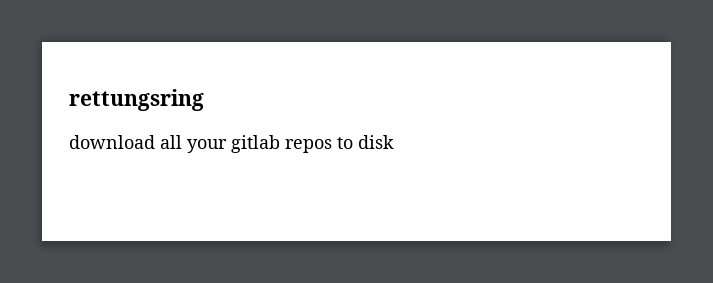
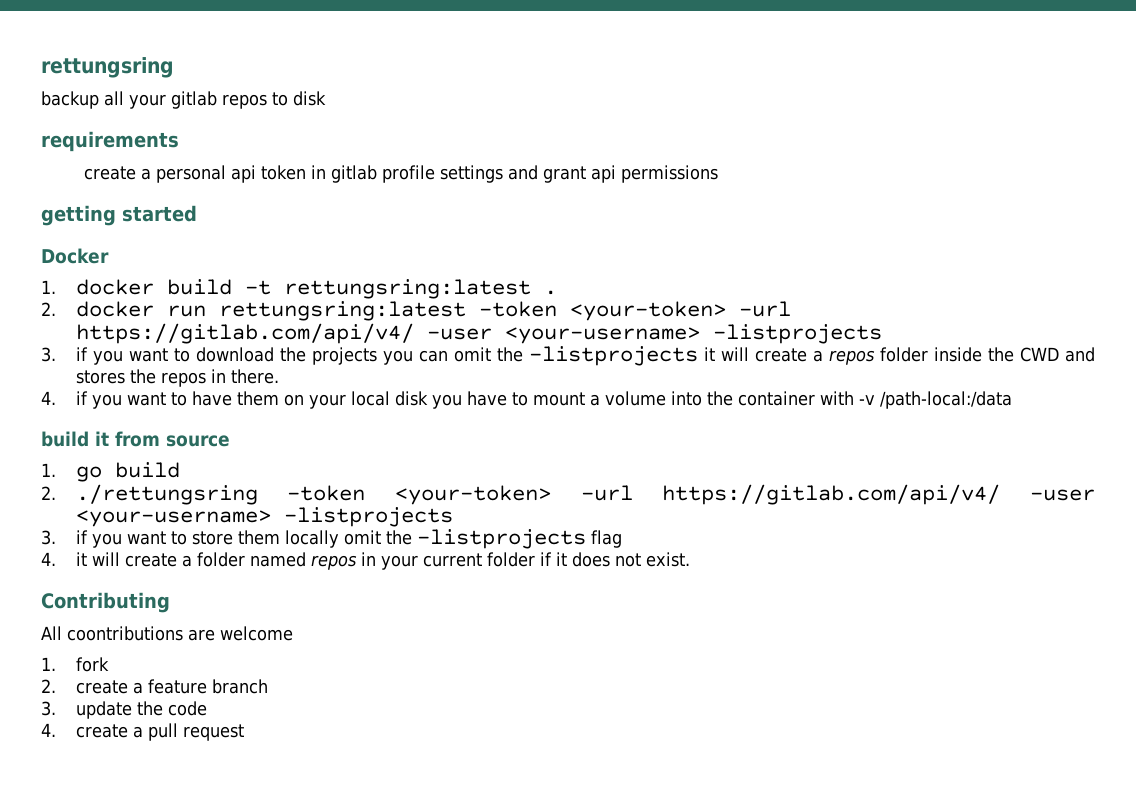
[69,135,155,149] download -> [41,91,99,109] backup
(394, 142) none -> [41,131,179,152] [84,165,719,183] [41,205,197,226] [41,248,109,264] [41,279,557,299] [41,301,791,321] [75,323,882,344] [41,346,1095,366] [75,369,279,387] [41,391,1012,409] [41,431,230,447] [41,462,180,482] [41,484,1095,505] [75,507,453,527] [41,529,622,549] [41,552,690,570] [41,592,170,613] [41,626,293,641] [41,657,109,672] [41,679,268,694] [41,701,207,719] [41,723,244,741] // requirements // create a personal api token in gitlab profile settings and grant api permissions // getting started // Docker // 1. docker build -t rettungsring:latest . // 2. docker run rettungsring:latest -token <your-token> -url https://gitlab.com/api/v4/ -user <your-username> -listprojects // 3. if you want to download the projects you can omit the -listprojects it will create a repos folder inside the CWD and stores the repos in there. // 4. if you want to have them on your local disk you have to mount a volume into the container with -v /path-local:/data // build it from source // 1. go build // 2. ./rettungsring -token <your-token> -url https://gitlab.com/api/v4/ -user <your-username> -listprojects // 3. if you want to store them locally omit the -listprojects flag // 4. it will create a folder named repos in your current folder if it does not exist. // Contributing // All coontributions are welcome // 1. fork // 2. create a feature branch // 3. update the code // 4. create a pull request

